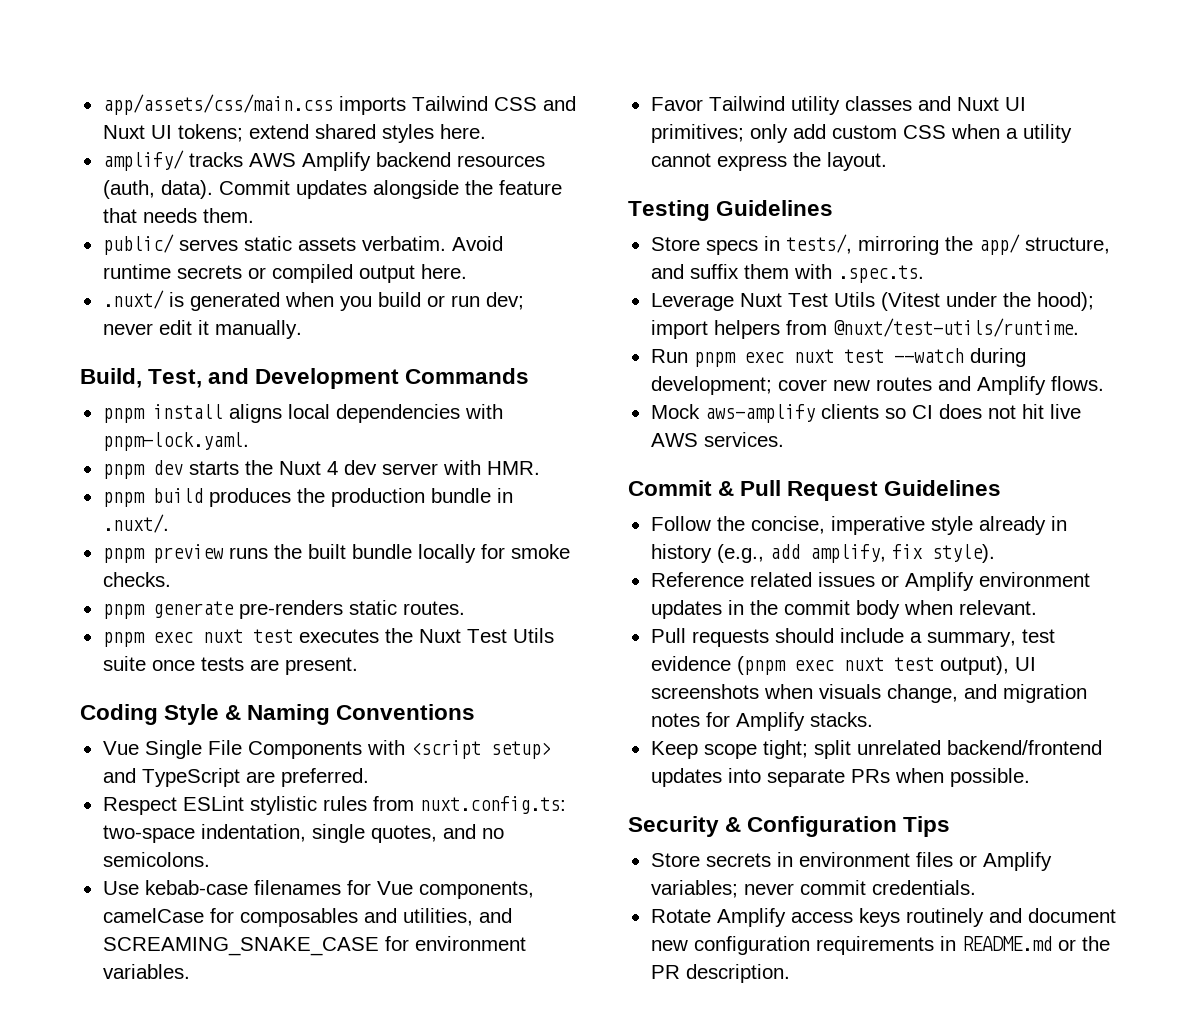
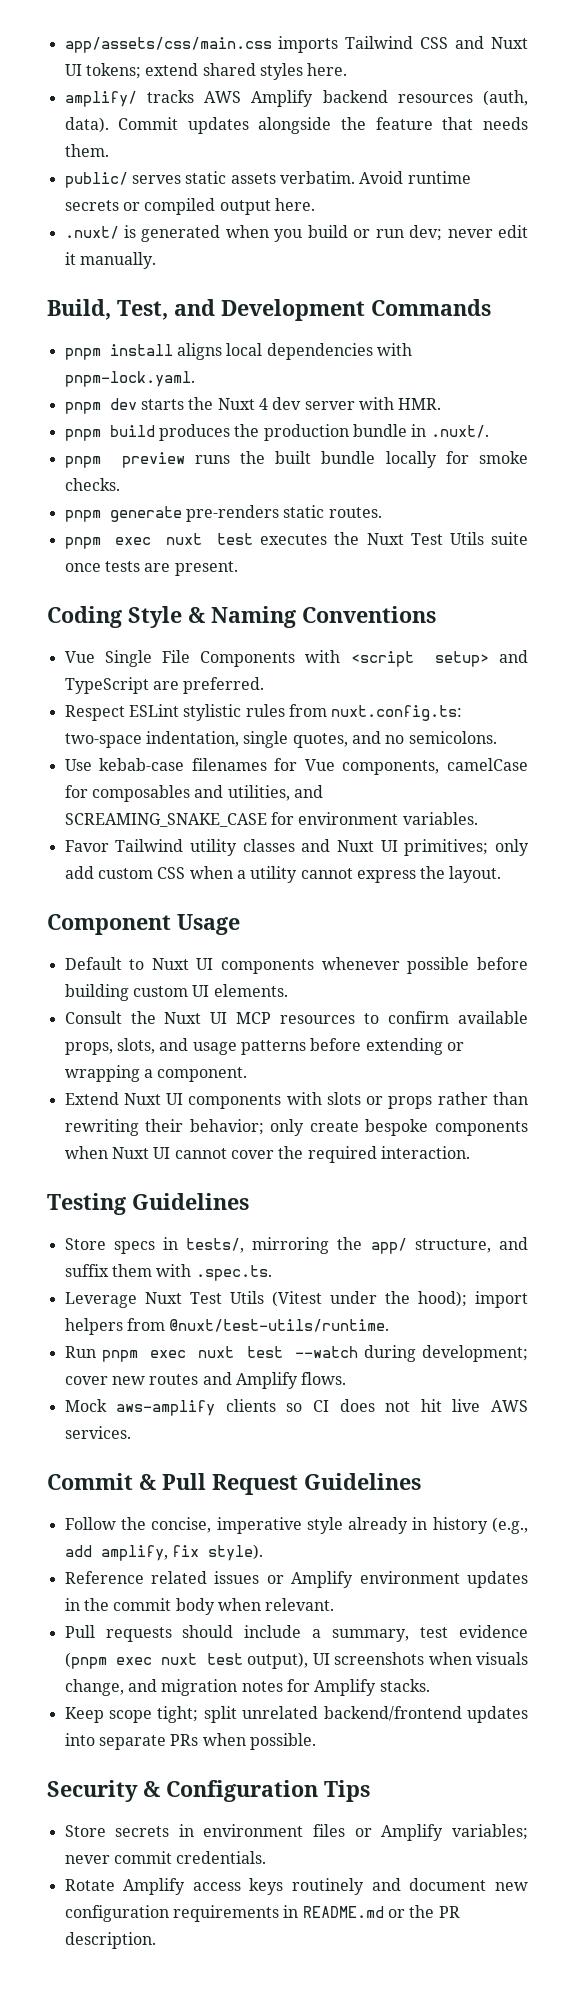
(887, 161) none -> [47,914,240,935] [64,957,528,974] [64,984,288,1001] [64,1011,528,1024] [64,1038,464,1055] [64,1065,248,1082] [64,1092,528,1109] [64,1119,528,1136] [64,1146,470,1163] // Component Usage // Default to Nuxt UI components whenever possible before building custom UI elements. // Consult the Nuxt UI MCP resources to confirm available props, slots, and usage patterns before extending or wrapping a component. // Extend Nuxt UI components with slots or props rather than rewriting their behavior; only create bespoke components when Nuxt UI cannot cover the required interaction.

